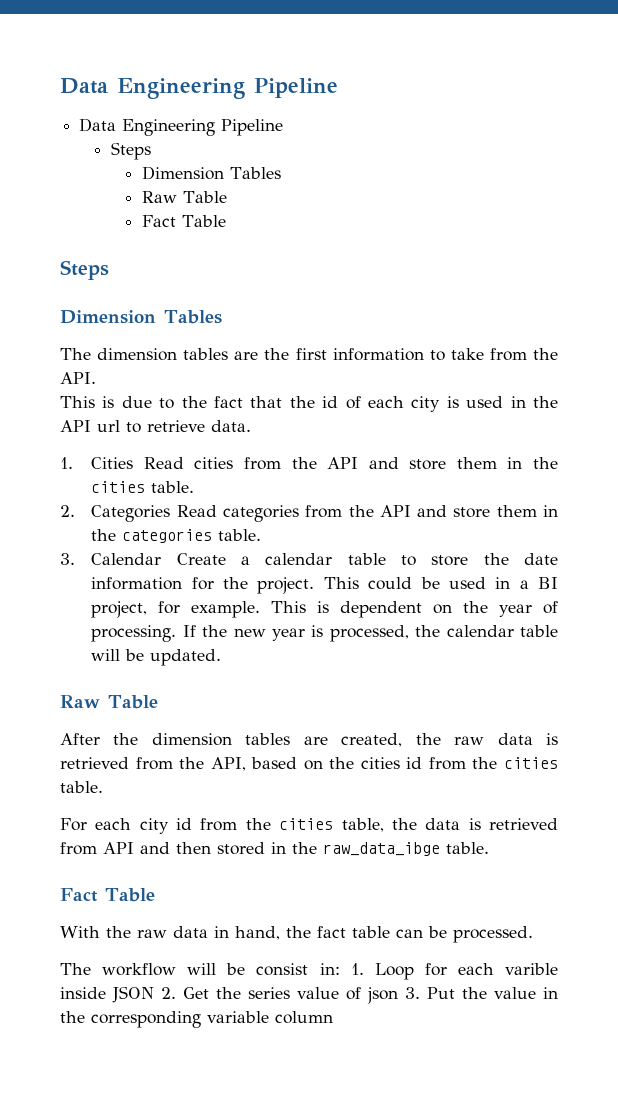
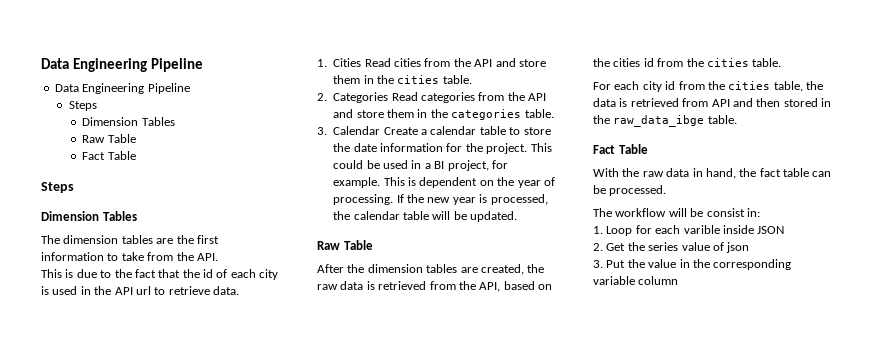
(340, 969) none -> (760, 212) //
(154, 994) none -> (785, 230) //
(398, 995) none -> (750, 247) //

